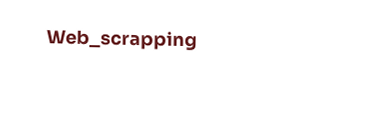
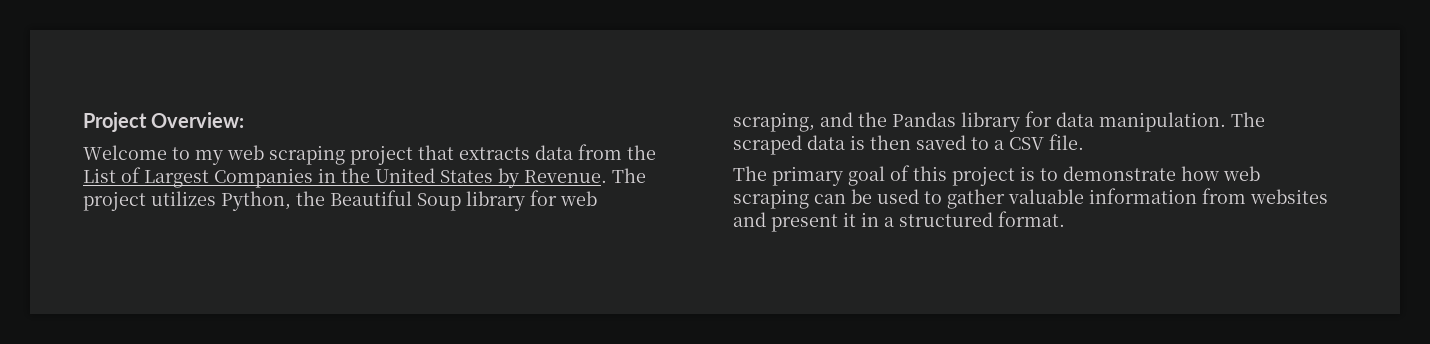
[46,29,197,51] Web_scrapping -> [83,112,245,132] [83,144,656,165] [83,167,646,188] [83,190,597,211] [733,111,1265,132] [733,134,1084,155] [733,165,1260,186] [733,188,1328,209] [733,211,1065,232] Project Overview: // Welcome to my web scraping project that extracts data from the List of Largest Companies in the United States by Revenue. The project utilizes Python, the Beautiful Soup library for web scraping, and the Pandas library for data manipulation. The scraped data is then saved to a CSV file. // The primary goal of this project is to demonstrate how web scraping can be used to gather valuable information from websites and present it in a structured format.

